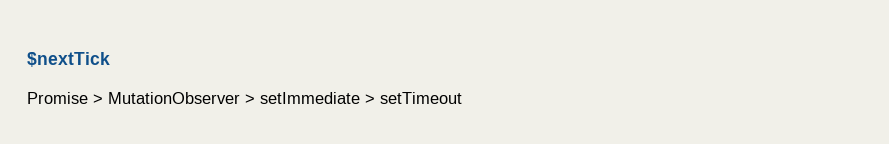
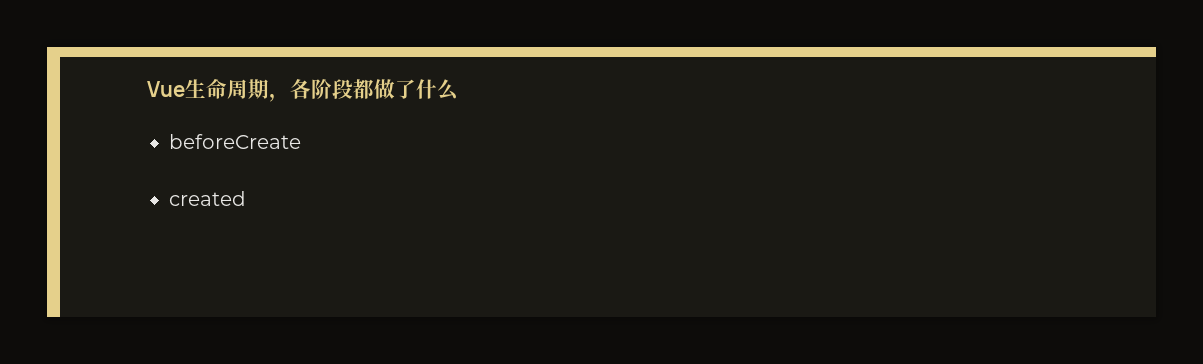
[27,52,110,67] [27,92,462,104] $nextTick // Promise > MutationObserver > setImmediate > setTimeout -> [147,79,459,102] [169,134,301,149] [169,191,246,206] Vue生命周期，各阶段都做了什么 // beforeCreate // created

